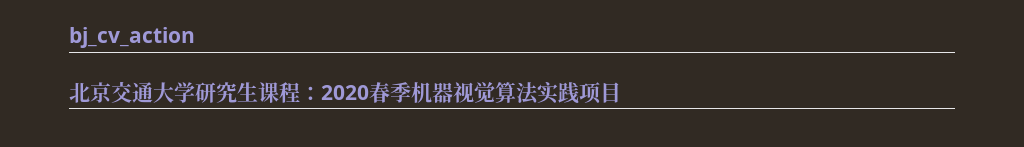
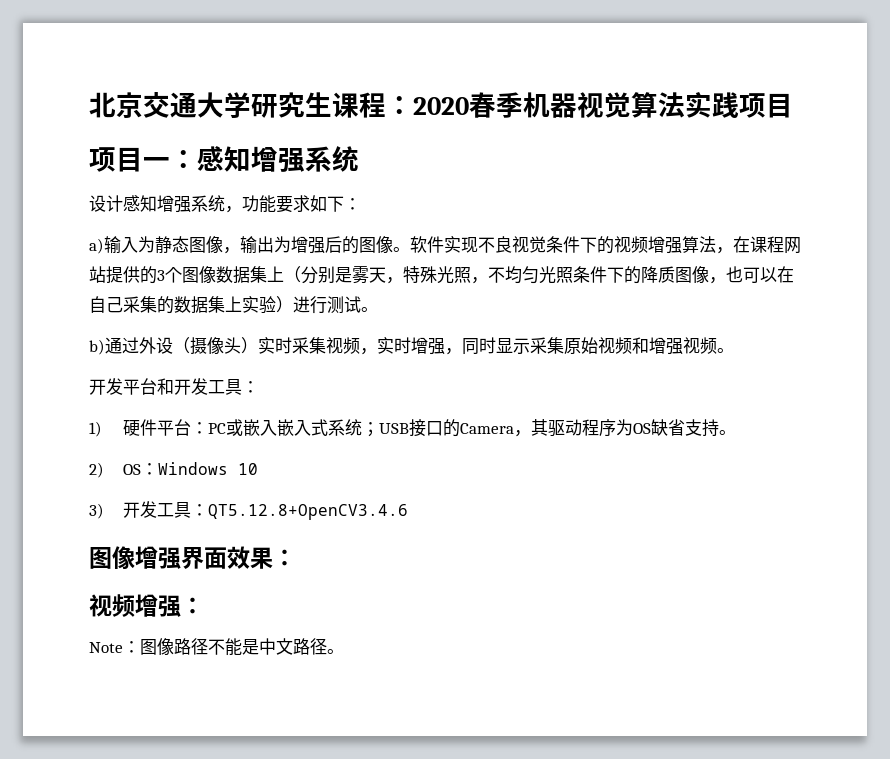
[69,27,195,48] bj_cv_action // -> (89, 105) none
(621, 92) none -> [89,146,359,172] [89,195,361,213] [89,236,801,254] [89,266,794,284] [89,296,378,314] [89,337,734,355] [89,378,259,395] [89,419,736,437] [89,462,258,478] [89,501,408,520] [89,546,296,569] [89,594,204,617] [89,638,344,656] // 项目一：感知增强系统 // 设计感知增强系统，功能要求如下： // a)输入为静态图像，输出为增强后的图像。软件实现不良视觉条件下的视频增强算法，在课程网站提供的3个图像数据集上（分别是雾天，特殊光照，不均匀光照条件下的降质图像，也可以在自己采集的数据集上实验）进行测试。 // b)通过外设（摄像头）实时采集视频，实时增强，同时显示采集原始视频和增强视频。 // 开发平台和开发工具： // 1)硬件平台：PC或嵌入嵌入式系统；USB接口的Camera，其驱动程序为OS缺省支持。 // 2) OS：Windows 10 // 3)开发工具：QT5.12.8+OpenCV3.4.6 // 图像增强界面效果： // 视频增强： // Note：图像路径不能是中文路径。

